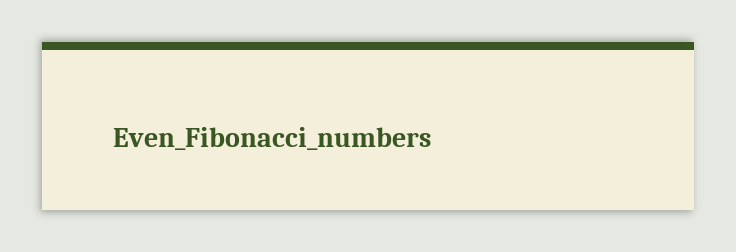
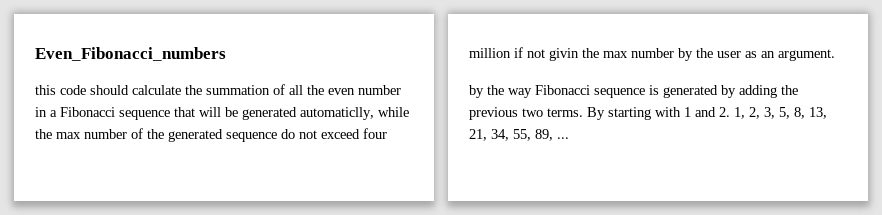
(431, 138) none -> [35,84,401,95] [35,107,409,120] [35,128,387,142] [469,47,835,61] [469,85,798,98] [469,107,827,120] [469,129,569,141] // this code should calculate the summation of all the even number in a Fibonacci sequence that will be generated automaticlly, while the max number of the generated sequence do not exceed four million if not givin the max number by the user as an argument. // by the way Fibonacci sequence is generated by adding the previous two terms. By starting with 1 and 2. 1, 2, 3, 5, 8, 13, 21, 34, 55, 89, ...

